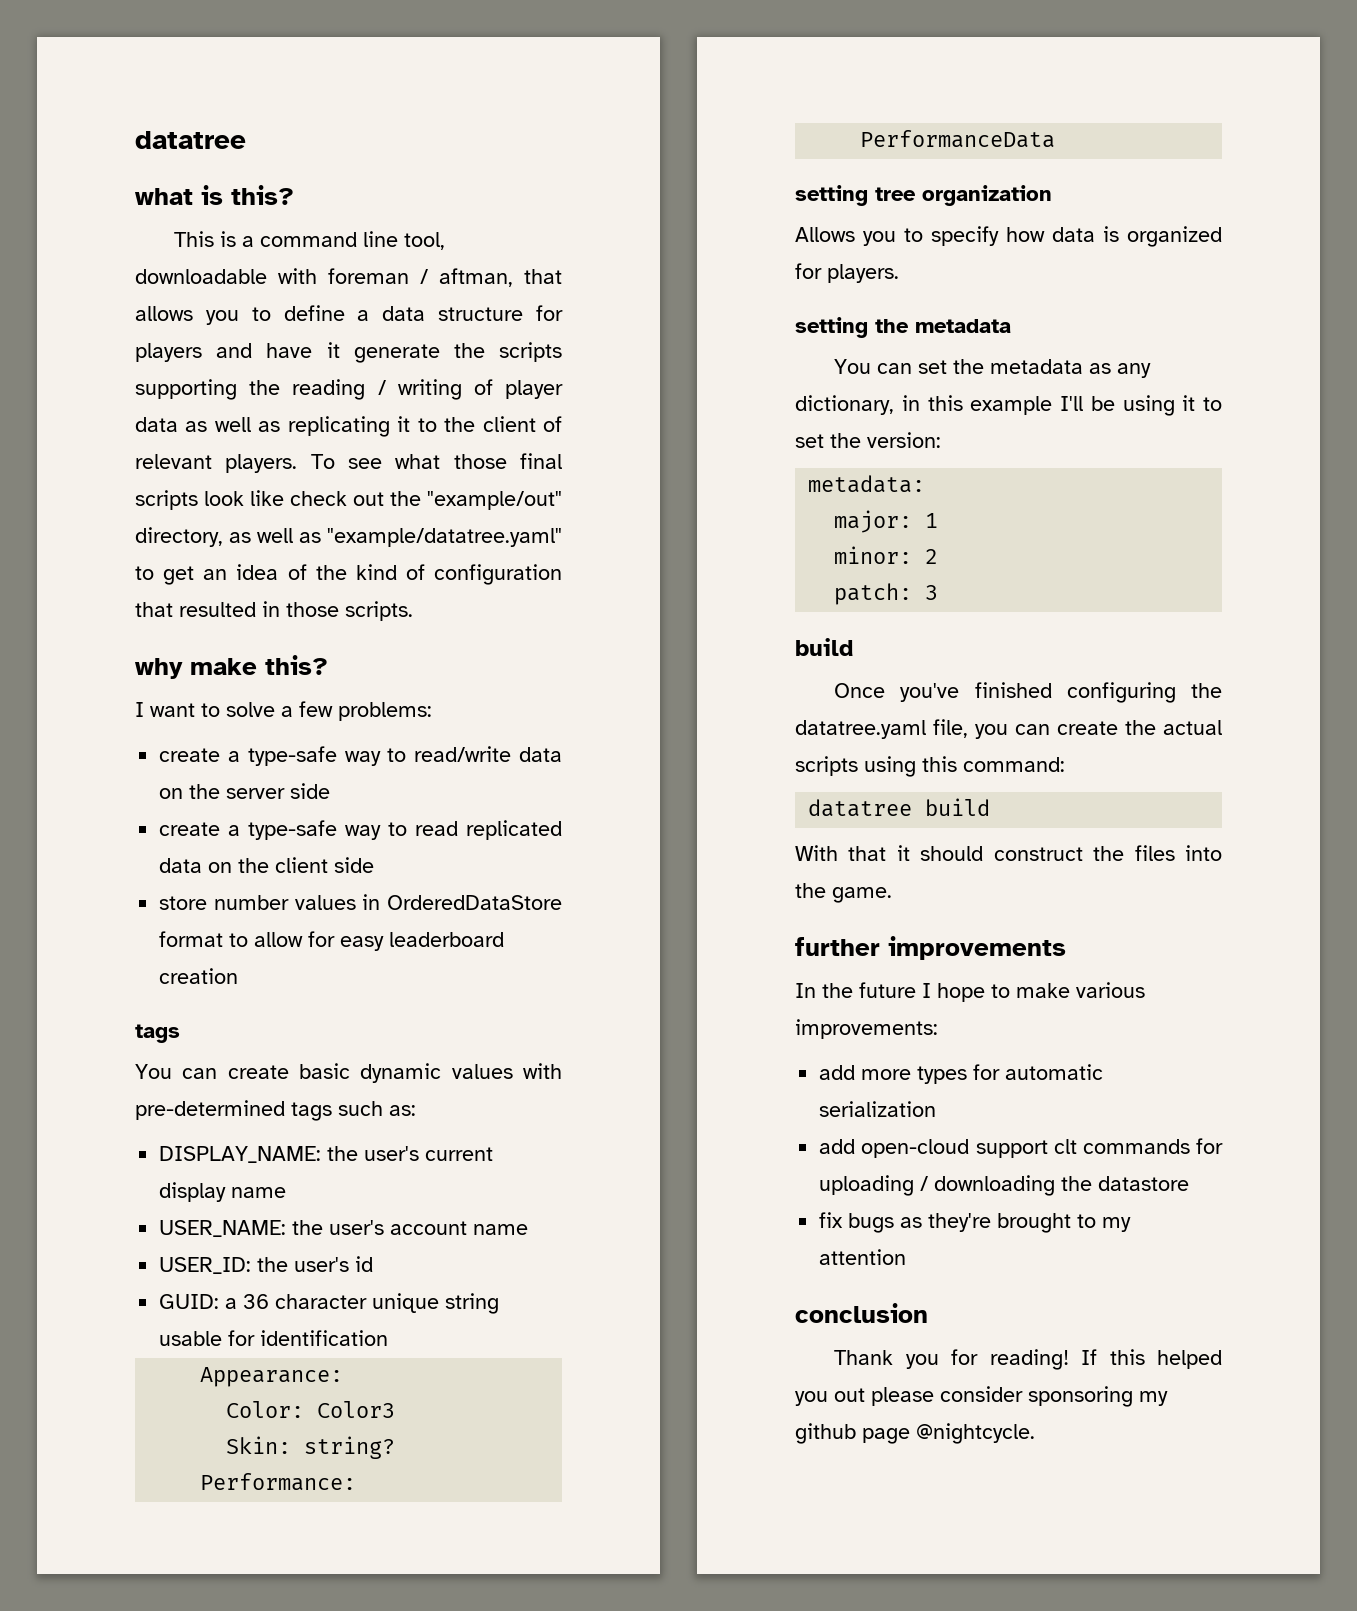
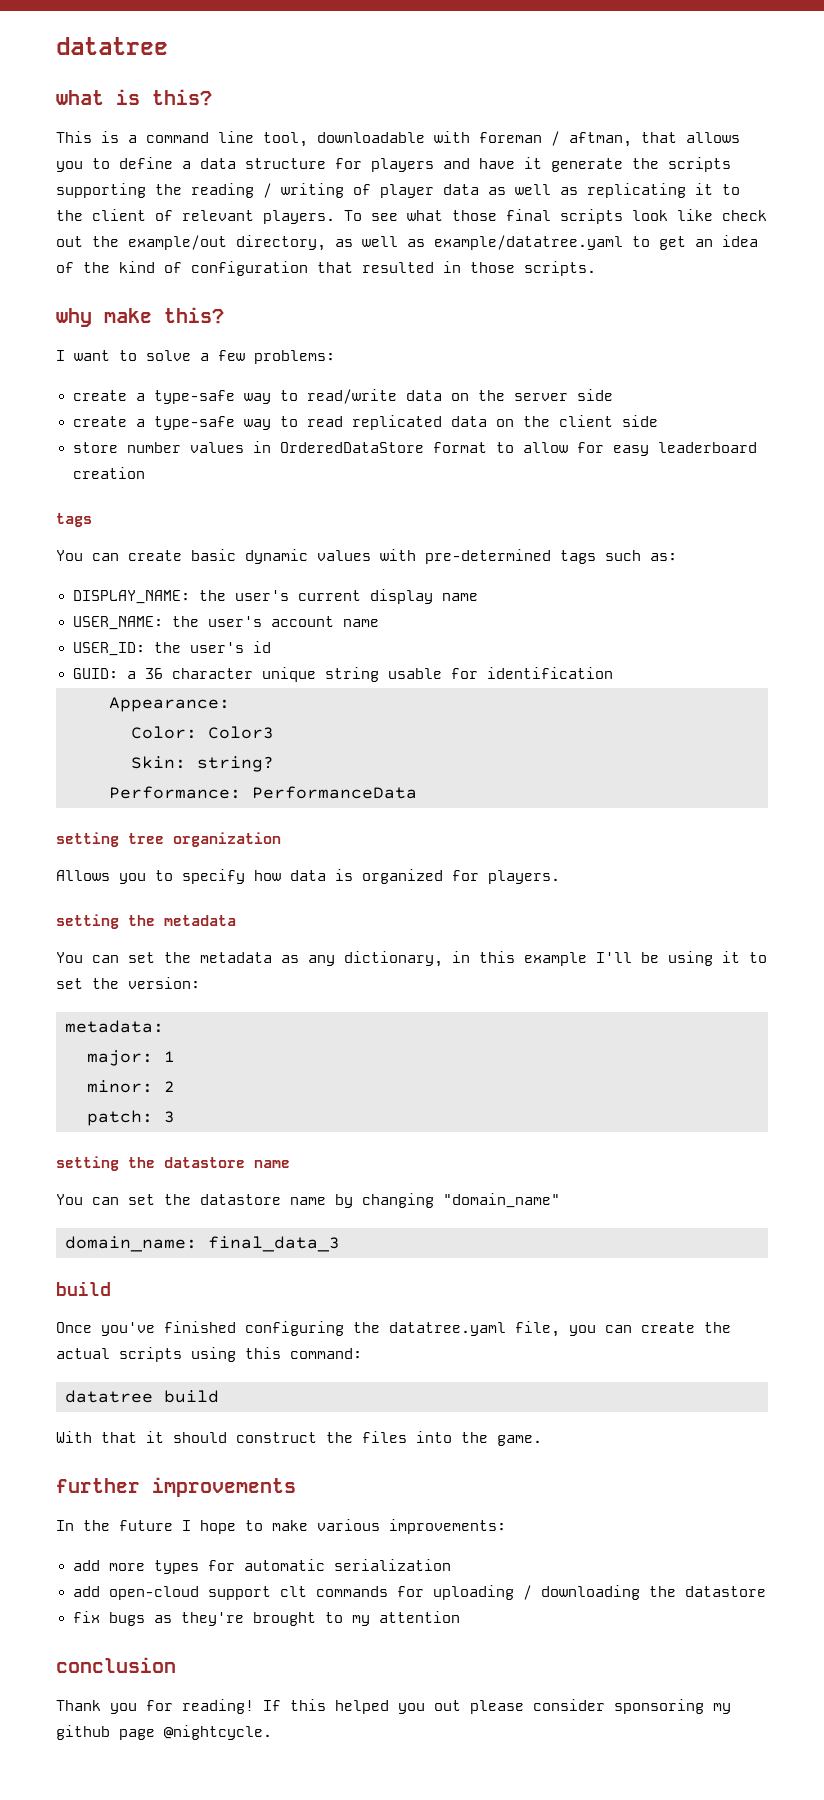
[427,491,562,510] "example/out" -> [128,235,227,250] example/out
[327,528,562,547] "example/datatree.yaml" -> [434,235,623,250] example/datatree.yaml
(939, 592) none -> [56,1156,290,1171] [56,1193,560,1208] [65,1236,340,1252] // setting the datastore name // You can set the datastore name by changing "domain_name" // domain_name: final_data_3

